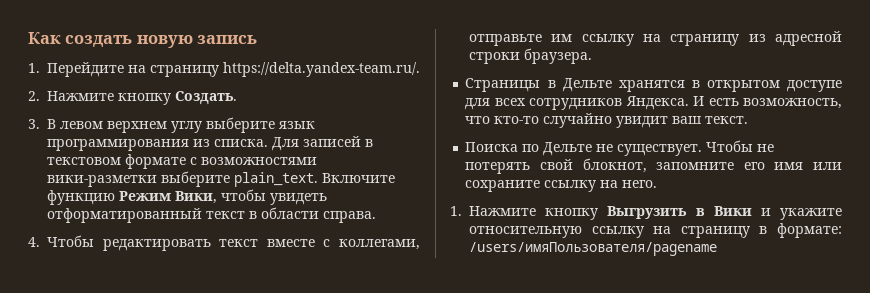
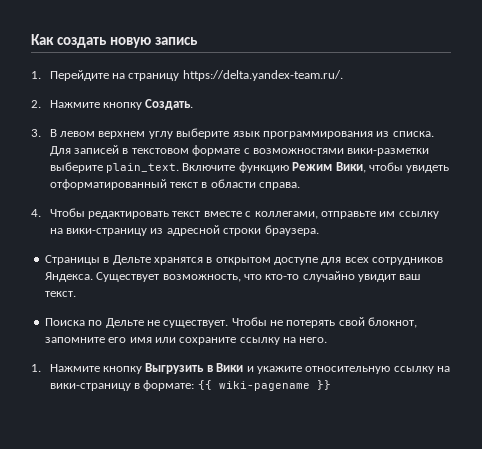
[670,34,740,46] страницу -> [66,228,148,236] вики-страницу
[693,96,739,106] И есть -> [96,272,160,282] Существует
[680,226,750,238] страницу -> [49,383,131,391] вики-страницу
[469,242,717,256] /users/имяПользователя/pagename -> [197,380,331,391] {{ wiki-pagename }}

